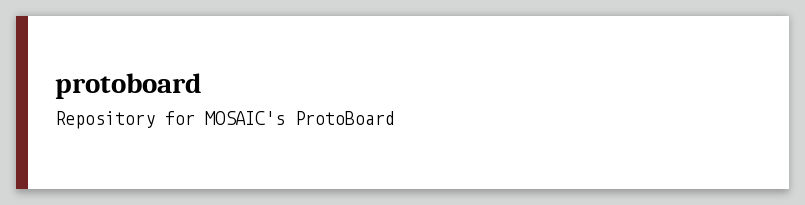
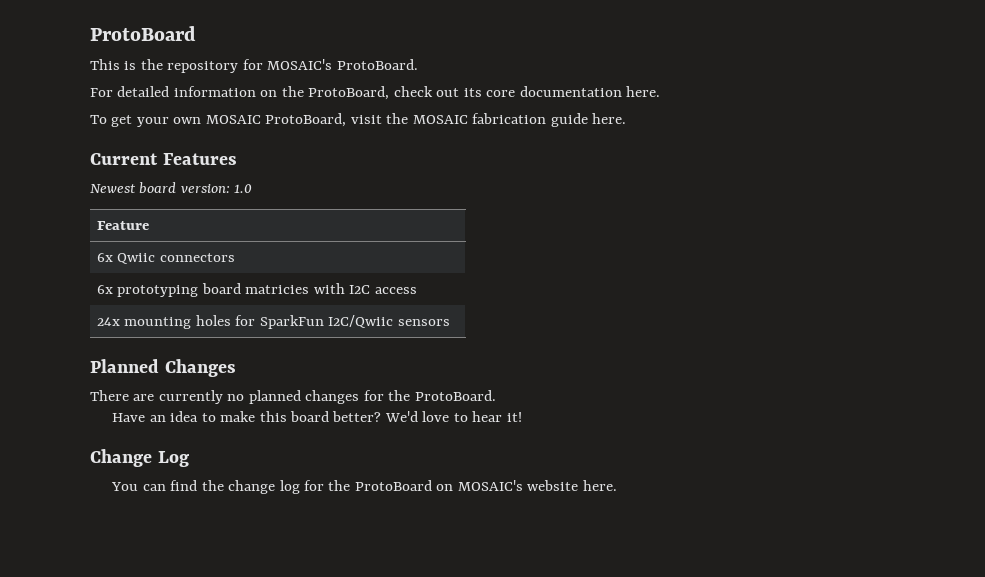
[55,73,202,99] [55,111,395,129] protoboard // Repository for MOSAIC's ProtoBoard -> [90,26,196,41] [90,59,418,73] [90,86,661,100] [90,113,627,127] [90,153,237,165] [90,182,253,194] [96,221,149,230] [96,253,235,264] [96,283,417,297] [96,315,450,329] [90,359,236,377] [90,390,496,404] [112,411,522,422] [90,449,189,467] [111,480,617,494] ProtoBoard // This is the repository for MOSAIC's ProtoBoard. // For detailed information on the ProtoBoard, check out its core documentation here. // To get your own MOSAIC ProtoBoard, visit the MOSAIC fabrication guide here. // Current Features // Newest board version: 1.0 // Feature // 6x Qwiic connectors // 6x prototyping board matricies with I2C access // 24x mounting holes for SparkFun I2C/Qwiic sensors // Planned Changes // There are currently no planned changes for the ProtoBoard. // Have an idea to make this board better? We'd love to hear it! // Change Log // You can find the change log for the ProtoBoard on MOSAIC's website here.

